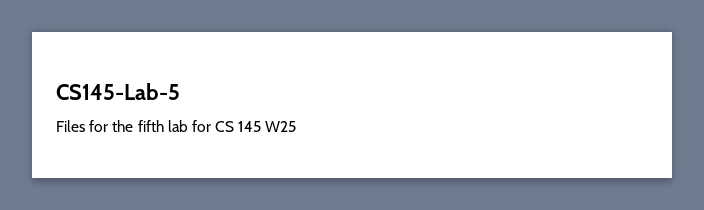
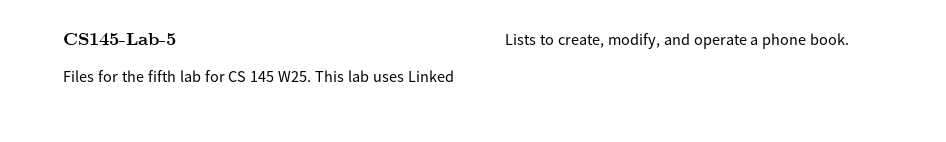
[265,121,297,132] W25 -> [278,70,454,82] [505,33,850,49] W25. This lab uses Linked Lists to create, modify, and operate a phone book.

